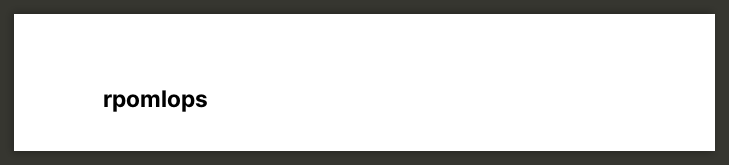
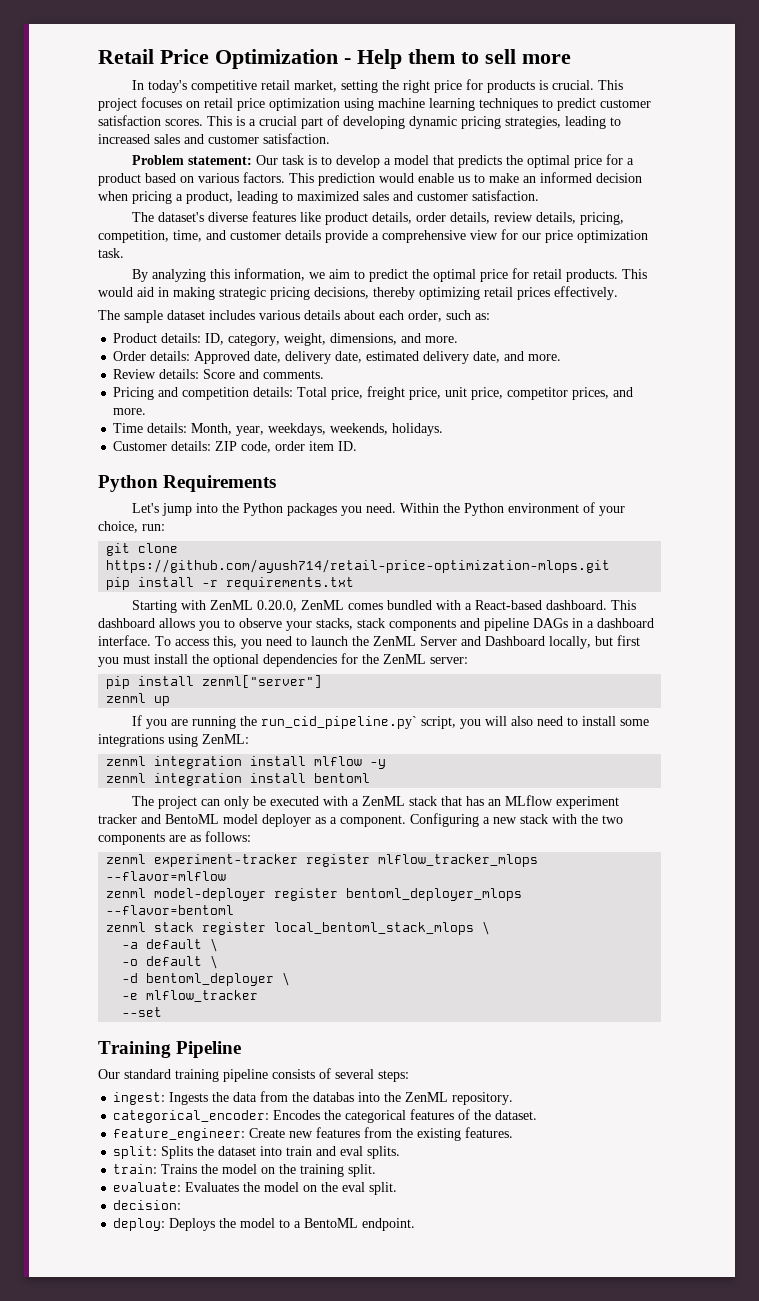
[103,90,208,112] rpomlops -> [98,49,571,69] [132,79,624,93] [98,97,651,111] [98,115,621,129] [98,133,330,144] [132,154,635,168] [98,172,642,186] [98,190,539,204] [132,211,625,225] [98,229,648,243] [98,248,124,258] [132,268,648,282] [98,286,618,300] [98,310,490,323] [113,333,459,346] [113,351,562,364] [113,369,325,379] [113,386,634,400] [113,408,147,415] [113,423,444,436] [113,441,358,453] [98,475,277,492] [132,502,626,516] [98,521,165,533] [106,543,179,556] [106,559,611,573] [106,577,355,590] [132,600,637,613] [98,618,654,631] [98,635,640,649] [98,653,468,667] [106,675,323,689] [106,693,171,706] [132,715,650,729] [98,734,249,747] [106,756,387,769] [106,773,371,786] [132,795,620,809] [98,813,623,827] [98,831,251,845] [106,854,539,867] [106,871,227,881] [106,888,523,901] [106,905,235,915] [106,921,491,935] [122,938,219,952] [122,955,219,969] [122,972,291,986] [122,990,259,1002] [122,1007,163,1017] [98,1041,242,1058] [98,1068,409,1082] [113,1091,514,1105] [113,1109,538,1123] [113,1127,514,1141] [113,1146,401,1159] [113,1164,377,1177] [113,1182,398,1195] [113,1200,182,1210] [113,1218,416,1231] Retail Price Optimization - Help them to sell more // In today's competitive retail market, setting the right price for products is crucial. This project focuses on retail price optimization using machine learning techniques to predict customer satisfaction scores. This is a crucial part of developing dynamic pricing strategies, leading to increased sales and customer satisfaction. // Problem statement: Our task is to develop a model that predicts the optimal price for a product based on various factors. This prediction would enable us to make an informed decision when pricing a product, leading to maximized sales and customer satisfaction. // The dataset's diverse features like product details, order details, review details, pricing, competition, time, and customer details provide a comprehensive view for our price optimization task. // By analyzing this information, we aim to predict the optimal price for retail products. This would aid in making strategic pricing decisions, thereby optimizing retail prices effectively. // The sample dataset includes various details about each order, such as: // Product details: ID, category, weight, dimensions, and more. // Order details: Approved date, delivery date, estimated delivery date, and more. // Review details: Score and comments. // Pricing and competition details: Total price, freight price, unit price, competitor prices, and more. // Time details: Month, year, weekdays, weekends, holidays. // Customer details: ZIP code, order item ID. // Python Requirements // Let's jump into the Python packages you need. Within the Python environment of your choice, run: // git clone https://github.com/ayush714/retail-price-optimization-mlops.git // pip install -r requirements.txt // Starting with ZenML 0.20.0, ZenML comes bundled with a React-based dashboard. This dashboard allows you to observe your stacks, stack components and pipeline DAGs in a dashboard interface. To access this, you need to launch the ZenML Server and Dashboard locally, but first you must install the optional dependencies for the ZenML server: // pip install zenml["server"] // zenml up // If you are running the run_cid_pipeline.py` script, you will also need to install some integrations using ZenML: // zenml integration install mlflow -y // zenml integration install bentoml // The project can only be executed with a ZenML stack that has an MLflow experiment tracker and BentoML model deployer as a component. Configuring a new stack with the two components are as follows: // zenml experiment-tracker register mlflow_tracker_mlops --flavor=mlflow // zenml model-deployer register bentoml_deployer_mlops --flavor=bentoml // zenml stack register local_bentoml_stack_mlops \ // -a default \ // -o default \ // -d bentoml_deployer \ // -e mlflow_tracker // --set // Training Pipeline // Our standard training pipeline consists of several steps: // ingest: Ingests the data from the databas into the ZenML repository. // categorical_encoder: Encodes the categorical features of the dataset. // feature_engineer: Create new features from the existing features. // split: Splits the dataset into train and eval splits. // train: Trains the model on the training split. // evaluate: Evaluates the model on the eval split. // decision: // deploy: Deploys the model to a BentoML endpoint.

